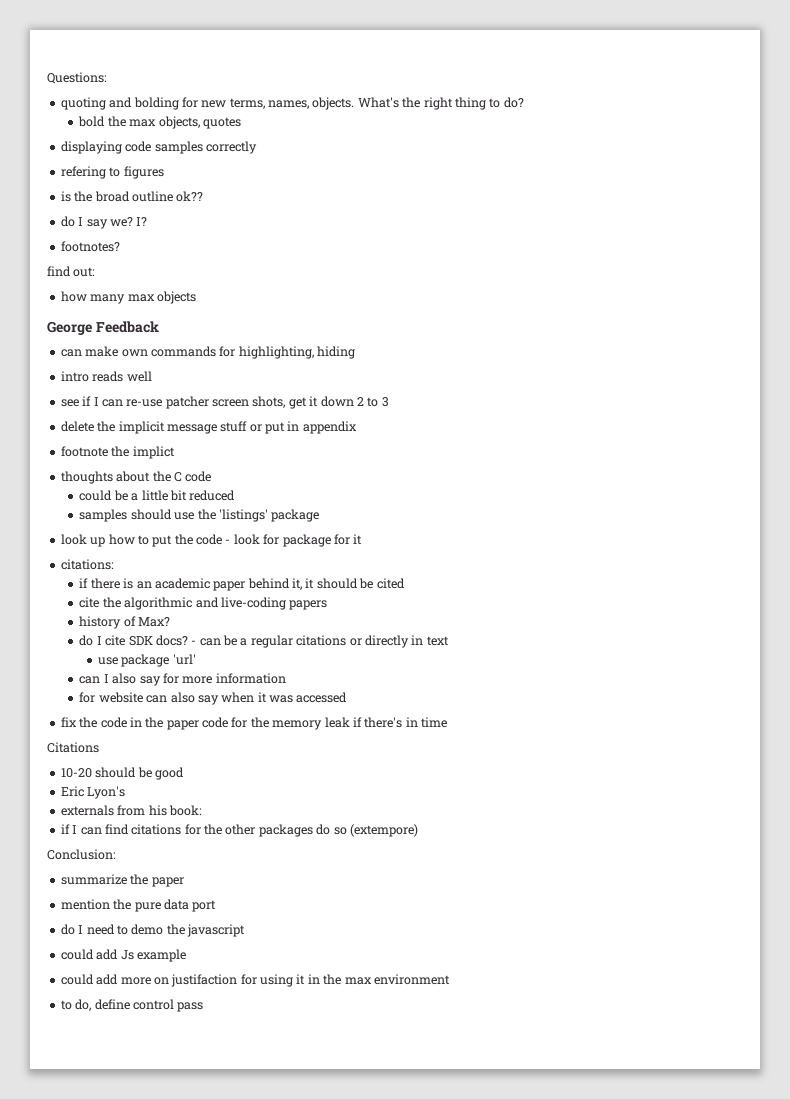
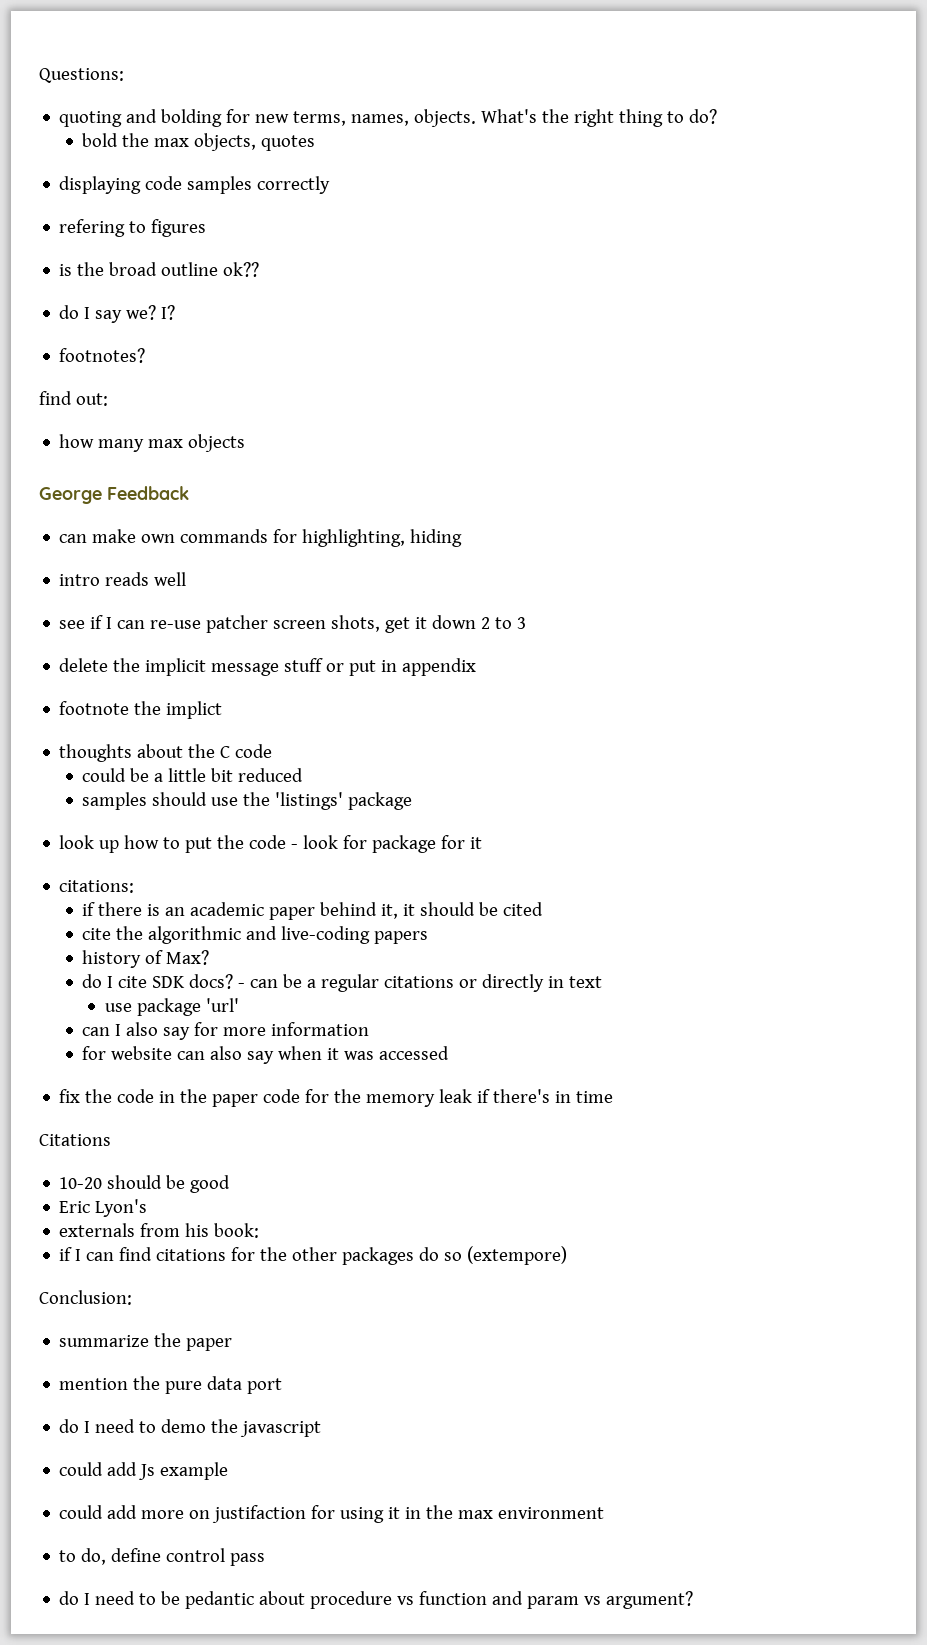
(204, 1007) none -> [59,1591,694,1609] // do I need to be pedantic about procedure vs function and param vs argument?

